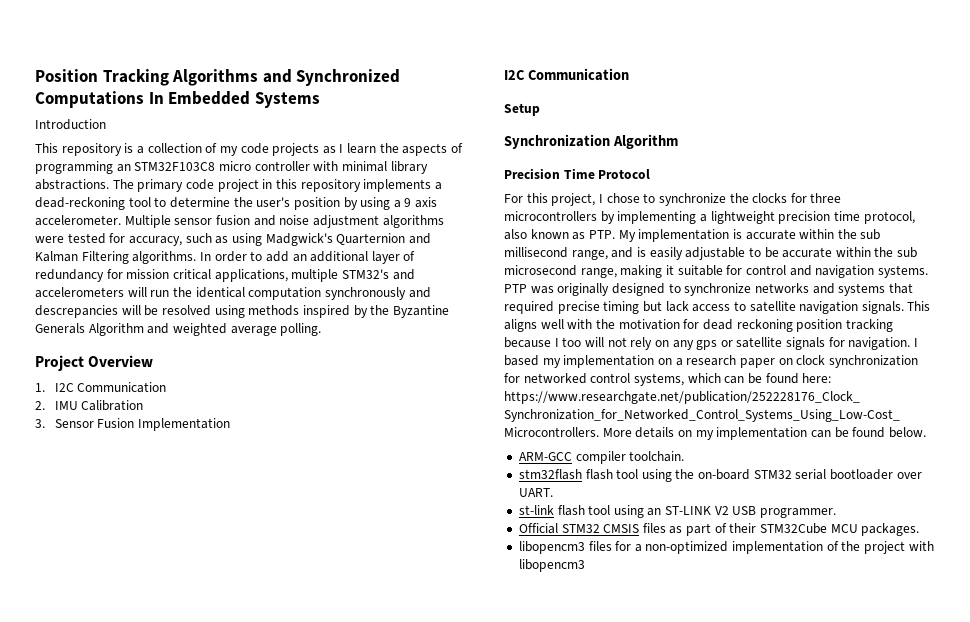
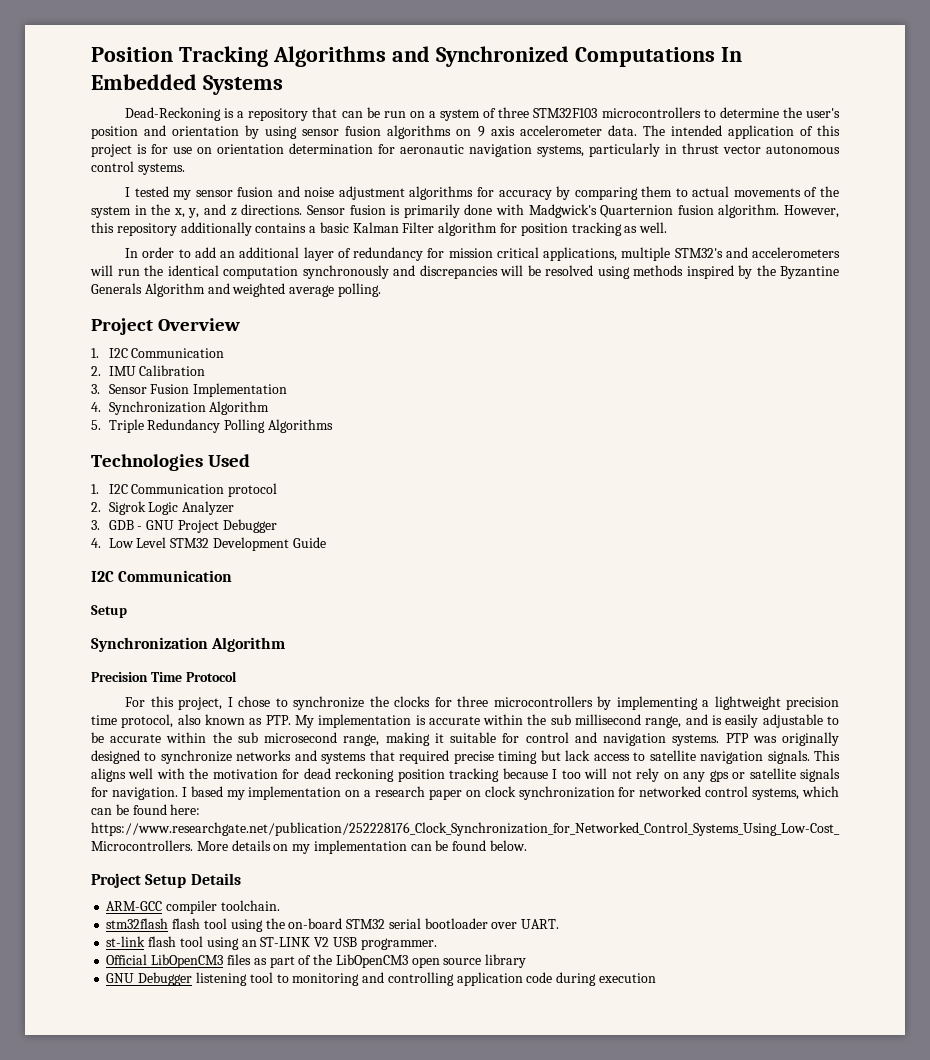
[35,119,106,130] [35,143,464,156] [35,161,428,174] [35,179,442,192] [35,197,151,210] Introduction // This repository is a collection of my code projects as I learn the aspects of programming an STM32F103C8 micro controller with minimal library abstractions. The primary code project in this repository implements a dead-reckoning tool -> [125,107,701,121] Dead-Reckoning is a repository that can be run on a system of three STM32F103 microcontrollers
[343,197,438,210] [35,215,171,228] by using a 9 axis accelerometer. Multiple -> [144,125,840,139] [91,143,840,157] [91,161,185,175] [125,186,192,200] and orientation by using sensor fusion algorithms on 9 axis accelerometer data. The intended application of this project is for use on orientation determination for aeronautic navigation systems, particularly in thrust vector autonomous control systems. // I tested my
[35,233,431,246] [35,251,197,264] were tested for accuracy, such as using Madgwick's Quarternion and Kalman Filtering algorithms. -> [477,186,839,200] [91,204,839,218] [91,222,668,236] for accuracy by comparing them to actual movements of the system in the x, y, and z directions. Sensor fusion is primarily done with Madgwick's Quarternion fusion algorithm. However, this repository additionally contains a basic Kalman Filter algorithm for position tracking as well. //
[35,305,118,318] descrepancies -> [419,265,498,279] discrepancies
(230, 424) none -> [91,401,270,415] [91,419,334,433] [91,454,251,471] [91,483,278,497] [91,501,235,515] [91,519,277,533] [91,537,326,551] // 4. Synchronization Algorithm // 5. Triple Redundancy Polling Algorithms // Technologies Used // 1. I2C Communication protocol // 2. Sigrok Logic Analyzer // 3. GDB - GNU Project Debugger // 4. Low Level STM32 Development Guide
(926, 432) none -> [91,873,241,888] // Project Setup Details
[561,524,640,533] STM32 CMSIS -> [151,954,224,968] LibOpenCM3
[729,523,920,536] [518,541,934,554] [518,559,585,572] their STM32Cube MCU packages. // libopencm3 files for a non-optimized implementation of the project with libopencm3 -> [313,954,527,968] [106,972,656,986] the LibOpenCM3 open source library // GNU Debugger listening tool to monitoring and controlling application code during execution

